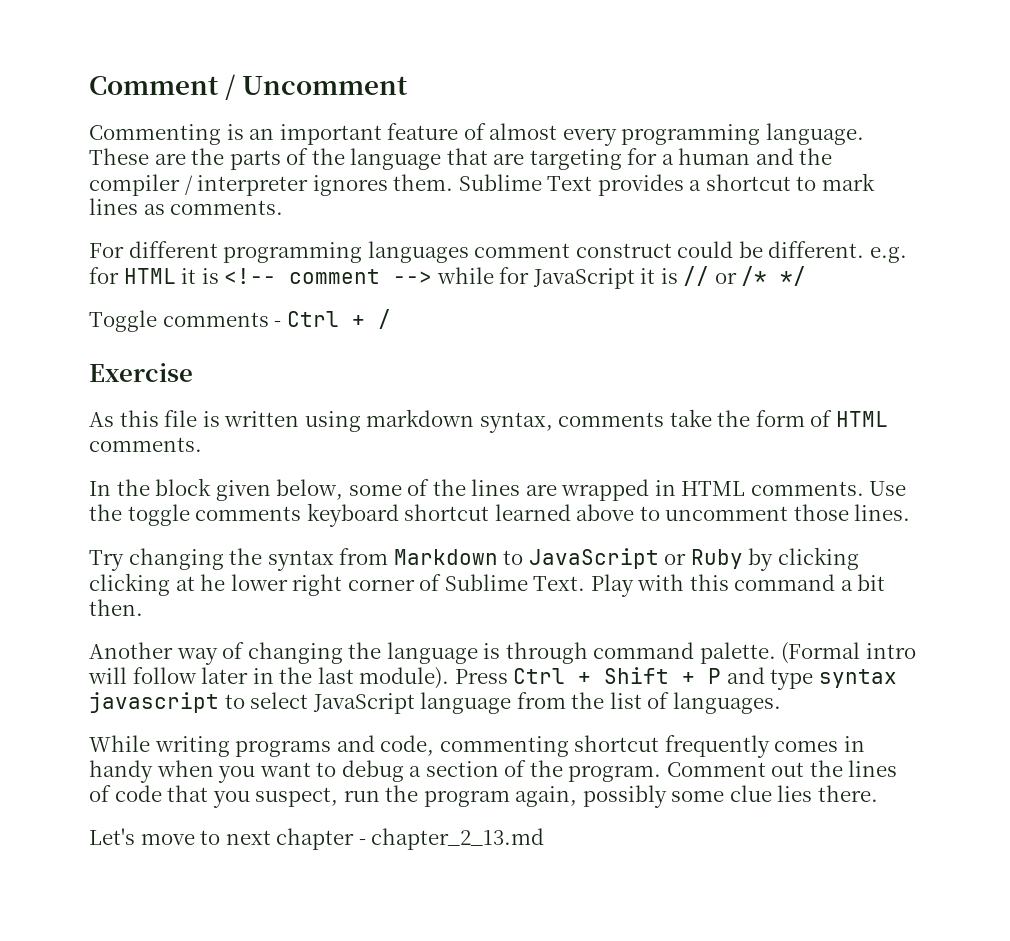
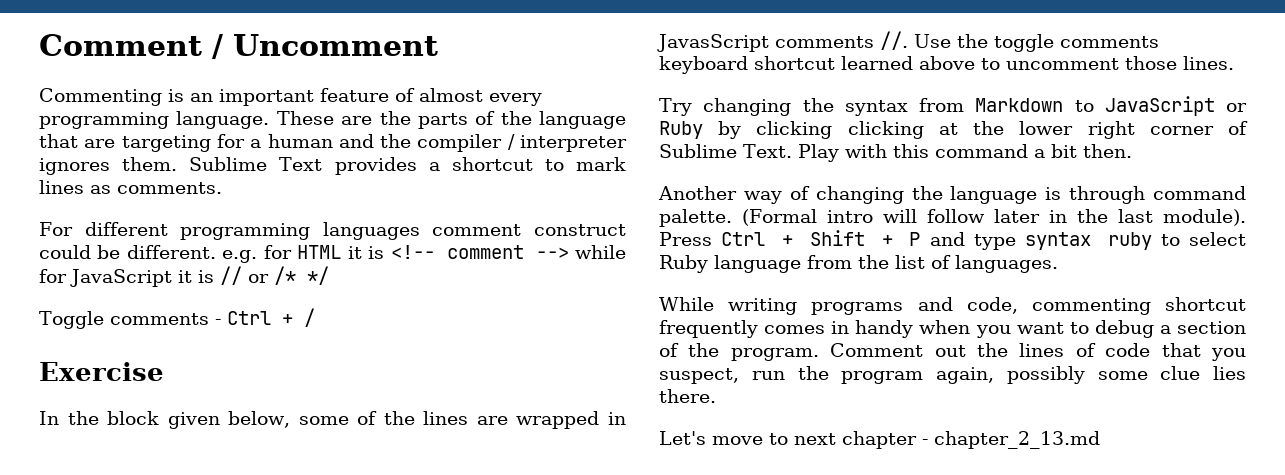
[89,409,888,433] [89,437,202,452] // As this file is written using markdown syntax, comments take the form of HTML comments. -> (164, 371) none
[681,481,864,496] HTML comments. -> [657,31,908,52] JavasScript comments //.
[200,574,226,591] he -> [973,121,1005,135] the
[89,692,219,713] javascript -> [1107,232,1152,250] ruby
[312,693,415,714] JavaScript -> [659,255,708,273] Ruby

